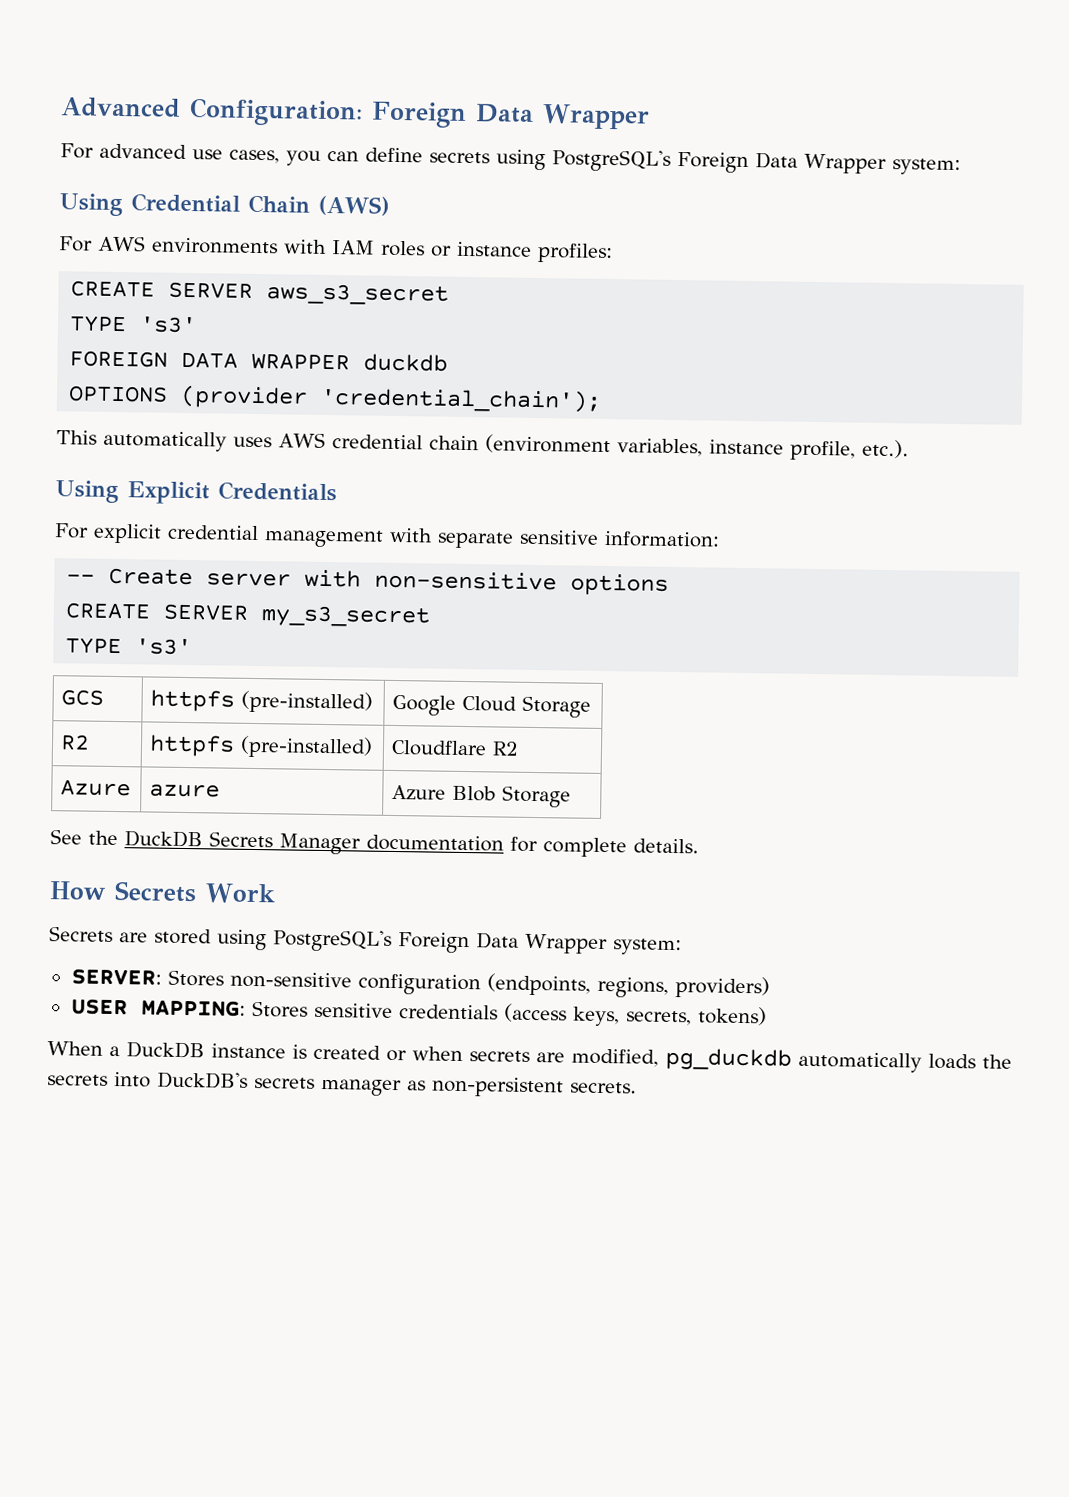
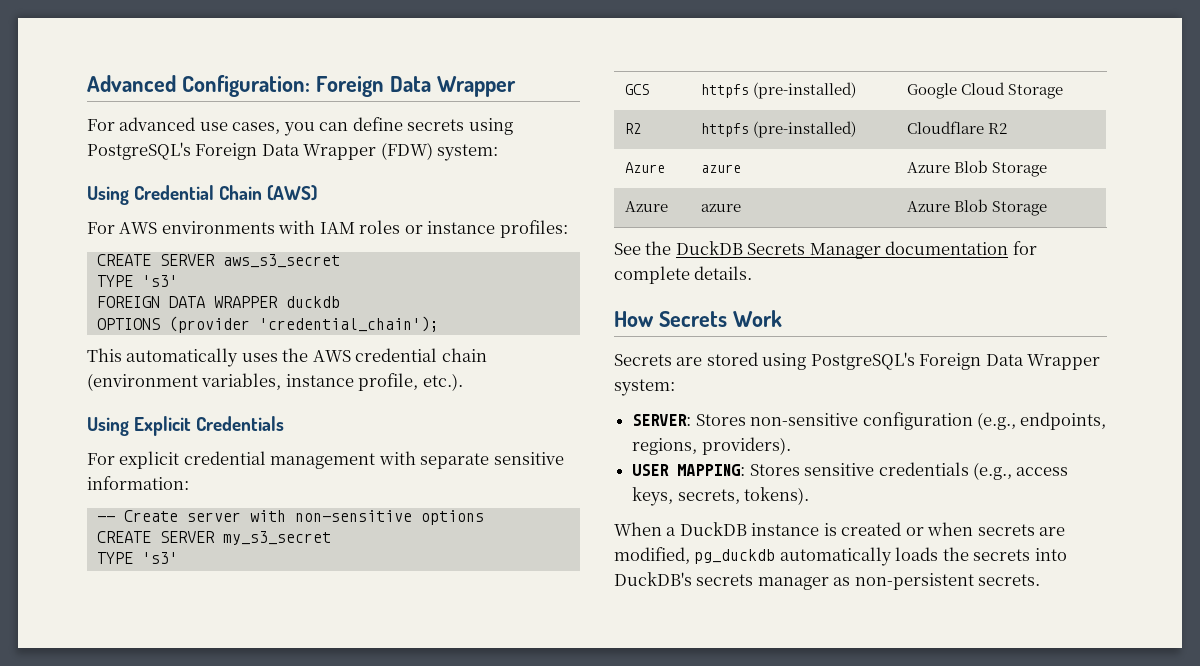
(887, 163) none -> [380,142,433,160] (FDW)
(272, 442) none -> [282,348,309,362] the
(572, 796) none -> [625,201,669,212] [701,204,742,212] [907,199,1048,216] // Azure | azure | Azure Blob Storage
[486,973,770,999] (endpoints, regions, providers) -> [976,412,1107,430] [632,437,791,455] (e.g., endpoints, regions, providers).
[503,1003,567,1023] (access -> [972,462,1069,480] (e.g., access
[697,1006,767,1026] tokens) -> [744,487,810,505] tokens).

